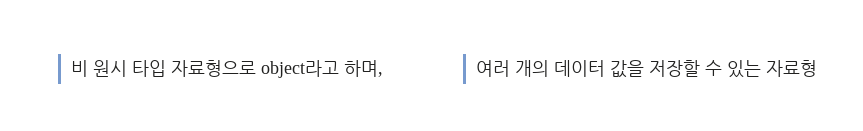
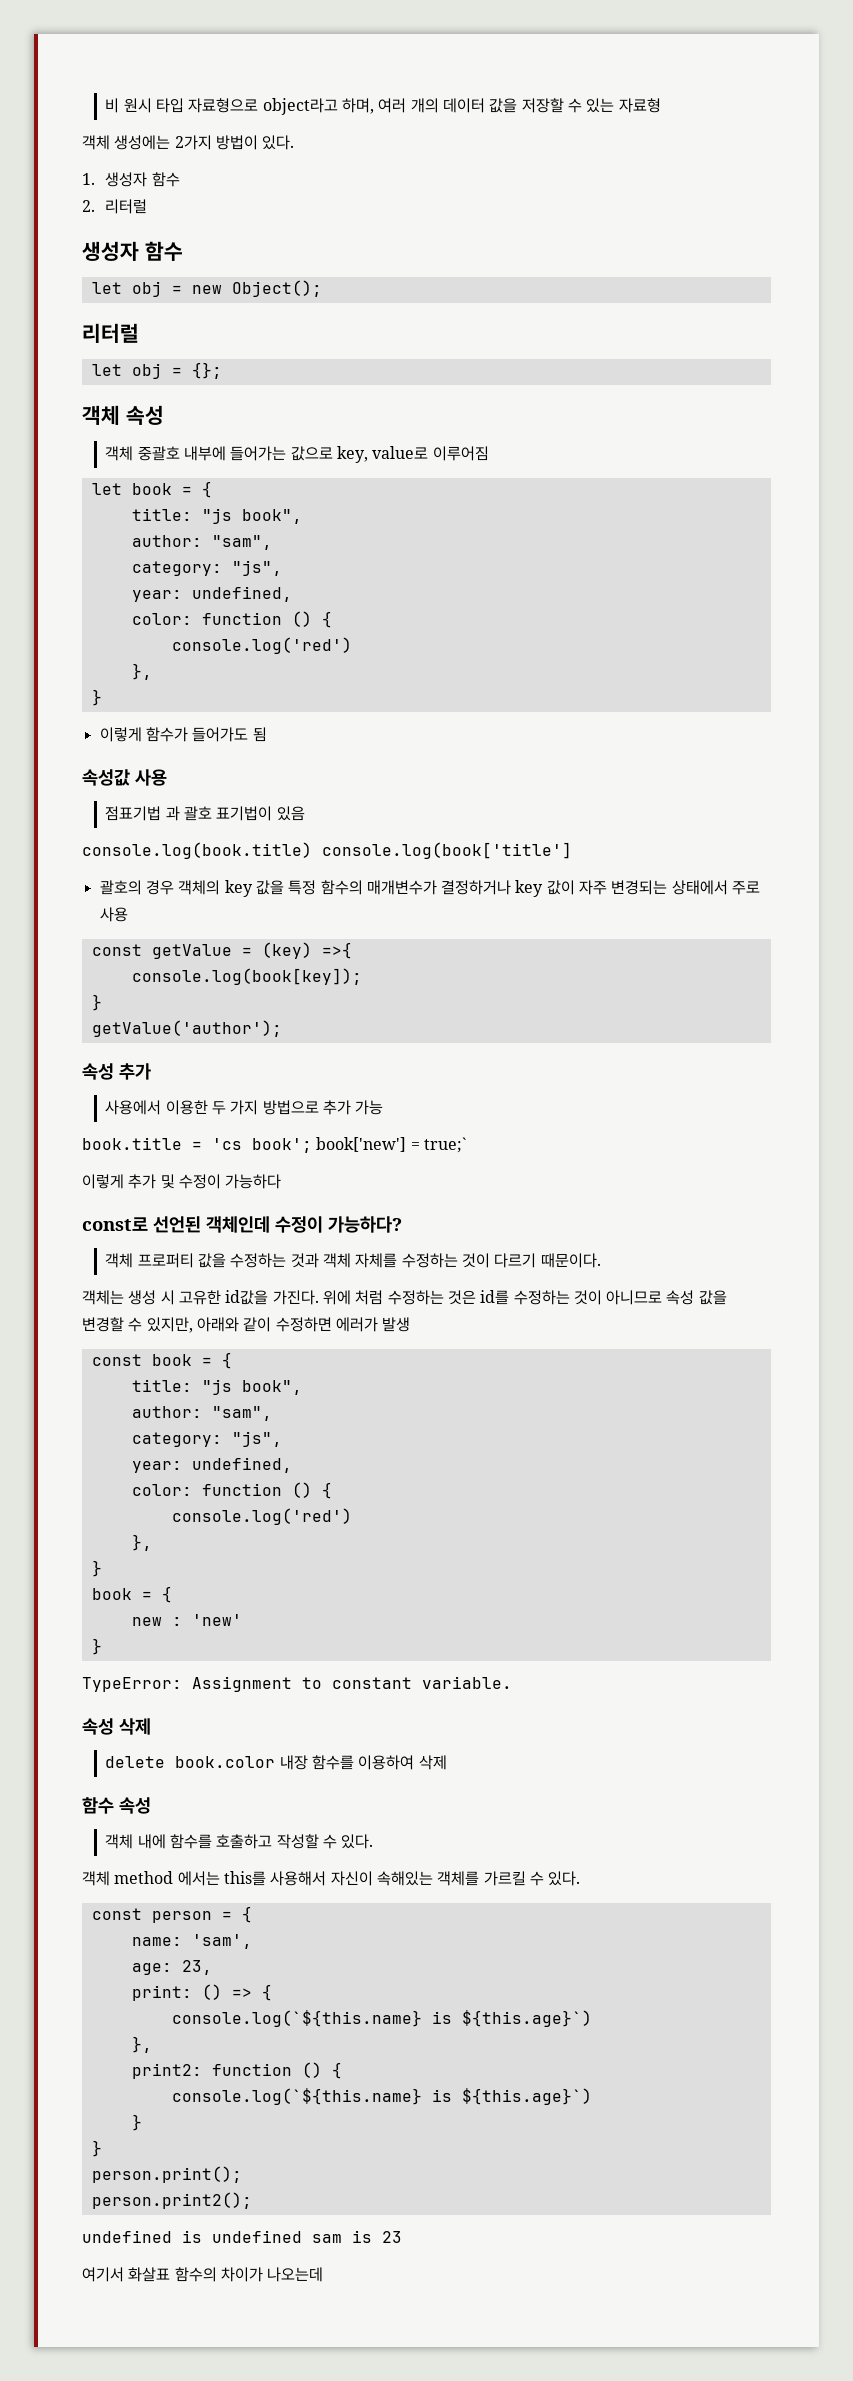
(817, 68) none -> [82,135,295,150] [82,172,180,187] [82,199,148,214] [82,241,183,261] [91,280,322,297] [82,323,139,343] [91,362,222,379] [82,405,164,425] [105,446,489,463] [91,481,212,498] [131,508,302,524] [131,535,272,550] [131,560,282,576] [131,586,292,602] [131,611,332,628] [171,637,352,654] [131,663,152,680] [91,689,102,706] [99,727,267,742] [82,769,167,786] [105,806,305,821] [82,842,572,859] [99,880,761,897] [99,907,128,922] [91,942,352,959] [131,968,362,985] [91,994,102,1011] [91,1020,282,1037] [82,1063,151,1080] [105,1100,384,1115] [82,1137,466,1153] [82,1174,282,1189] [82,1216,402,1233] [105,1253,601,1268] [82,1290,727,1305] [82,1317,411,1333] [91,1352,232,1369] [131,1379,302,1395] [131,1406,272,1421] [131,1431,282,1447] [131,1457,292,1473] [131,1482,332,1499] [171,1508,352,1525] [131,1534,152,1551] [91,1560,102,1577] [91,1586,172,1603] [131,1614,242,1626] [91,1638,102,1655] [82,1676,512,1692] [82,1718,151,1735] [105,1755,447,1770] [82,1797,151,1814] [105,1834,374,1849] [82,1871,581,1886] [91,1906,252,1923] [131,1934,252,1949] [131,1960,212,1975] [131,1984,272,2001] [171,2010,592,2027] [131,2036,152,2053] [131,2062,342,2079] [171,2088,592,2105] [131,2114,142,2131] [91,2140,102,2157] [91,2166,242,2183] [91,2192,252,2209] [82,2230,402,2243] [82,2267,324,2282] // 객체 생성에는 2가지 방법이 있다. // 1. 생성자 함수 // 2. 리터럴 // 생성자 함수 // let obj = new Object(); // 리터럴 // let obj = {}; // 객체 속성 // 객체 중괄호 내부에 들어가는 값으로 key, value로 이루어짐 // let book = { // title: "js book", // author: "sam", // category: "js", // year: undefined, // color: function () { // console.log('red') // }, // } // 이렇게 함수가 들어가도 됨 // 속성값 사용 // 점표기법 과 괄호 표기법이 있음 // console.log(book.title) console.log(book['title'] // 괄호의 경우 객체의 key 값을 특정 함수의 매개변수가 결정하거나 key 값이 자주 변경되는 상태에서 주로 사용 // const getValue = (key) =>{ // console.log(book[key]); // } // getValue('author'); // 속성 추가 // 사용에서 이용한 두 가지 방법으로 추가 가능 // book.title = 'cs book'; book['new'] = true;` // 이렇게 추가 및 수정이 가능하다 // const로 선언된 객체인데 수정이 가능하다? // 객체 프로퍼티 값을 수정하는 것과 객체 자체를 수정하는 것이 다르기 때문이다. // 객체는 생성 시 고유한 id값을 가진다. 위에 처럼 수정하는 것은 id를 수정하는 것이 아니므로 속성 값을 변경할 수 있지만, 아래와 같이 수정하면 에러가 발생 // const book = { // title: "js book", // author: "sam", // category: "js", // year: undefined, // color: function () { // console.log('red') // }, // } // book = { // new : 'new' // } // TypeError: Assignment to constant variable. // 속성 삭제 // delete book.color 내장 함수를 이용하여 삭제 // 함수 속성 // 객체 내에 함수를 호출하고 작성할 수 있다. // 객체 method 에서는 this를 사용해서 자신이 속해있는 객체를 가르킬 수 있다. // const person = { // name: 'sam', // age: 23, // print: () => { // console.log(`${this.name} is ${this.age}`) // }, // print2: function () { // console.log(`${this.name} is ${this.age}`) // } // } // person.print(); // person.print2(); // undefined is undefined sam is 23 // 여기서 화살표 함수의 차이가 나오는데

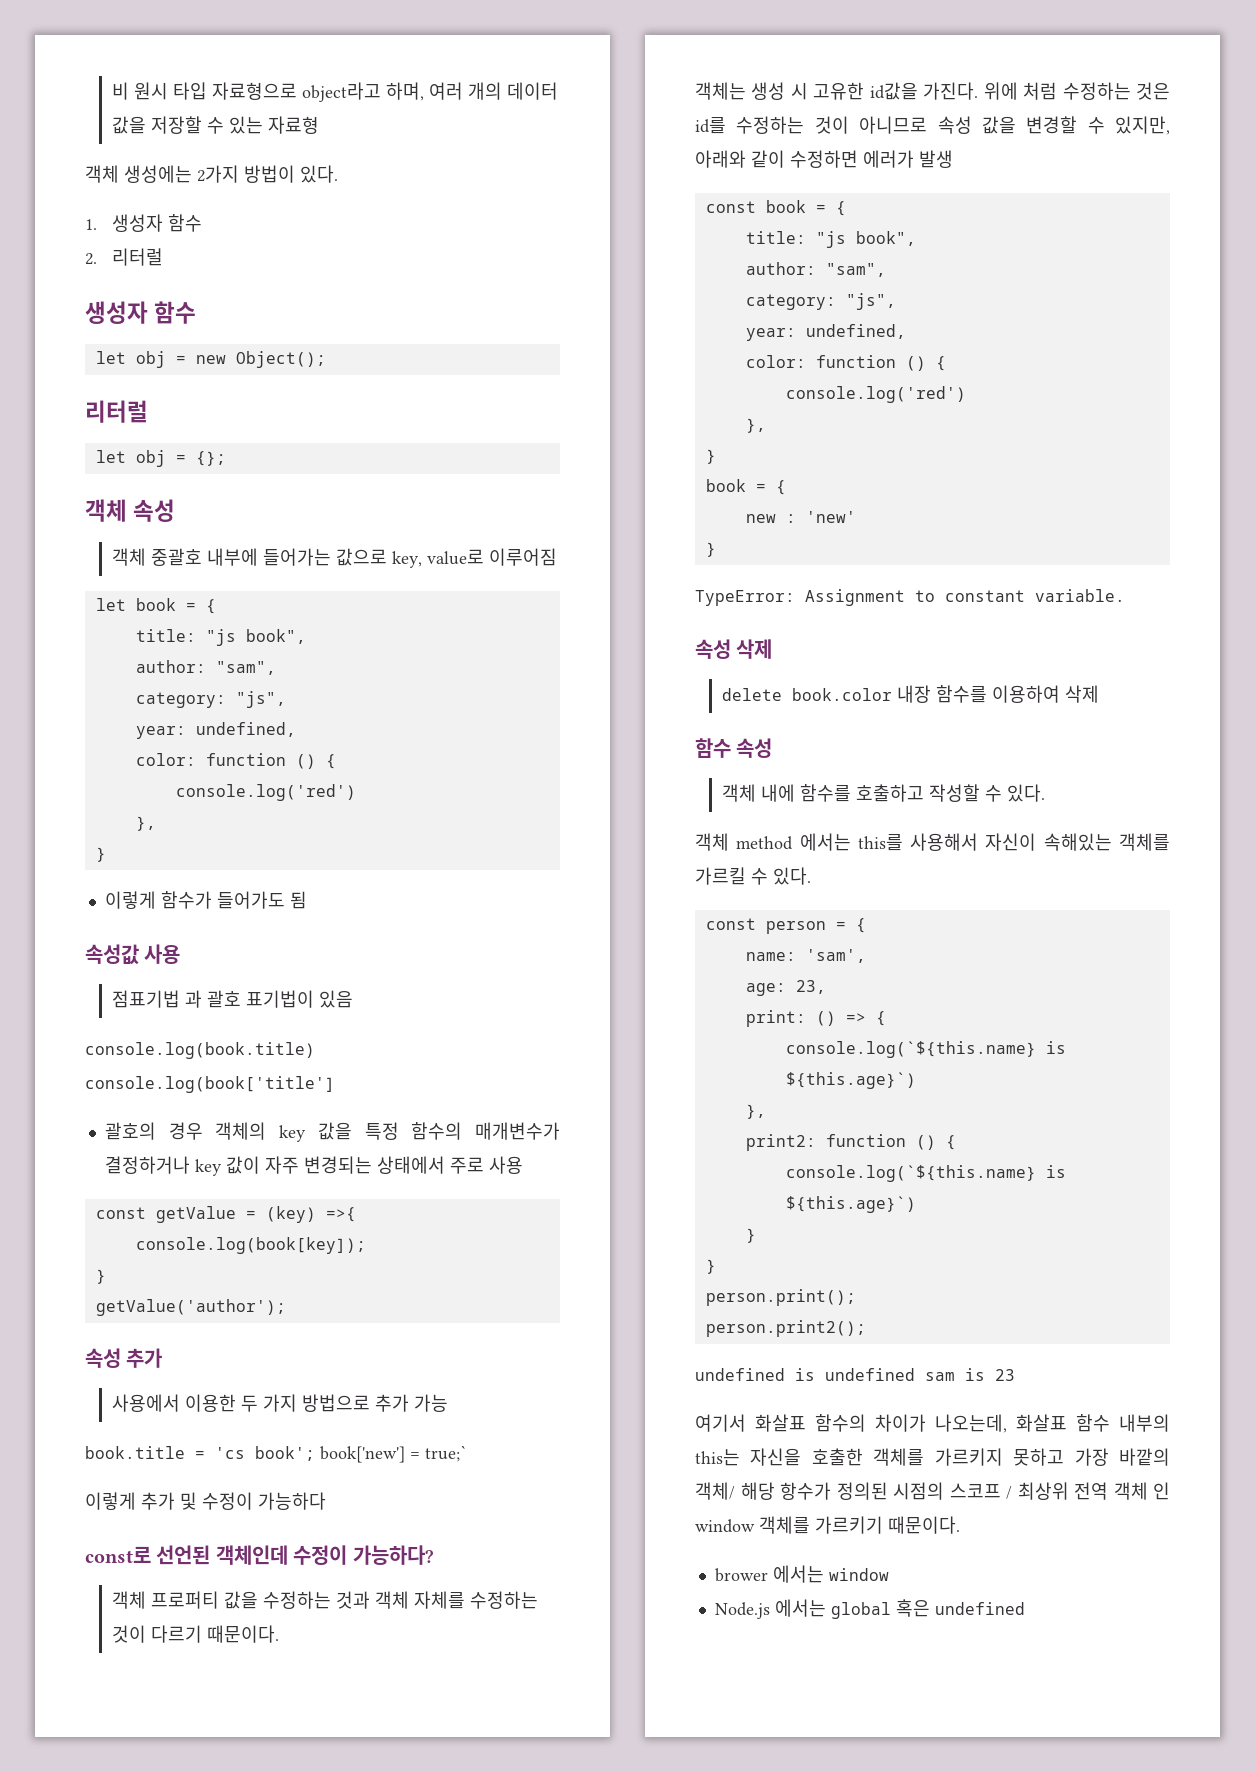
[267,2267,324,2282] 나오는데 -> [935,1414,1170,1433] [695,1448,1170,1466] [695,1482,1170,1500] [695,1516,960,1534] [714,1565,889,1583] [714,1599,1025,1619] 나오는데, 화살표 함수 내부의 this는 자신을 호출한 객체를 가르키지 못하고 가장 바깥의 객체/ 해당 항수가 정의된 시점의 스코프 / 최상위 전역 객체 인 window 객체를 가르키기 때문이다. // brower 에서는 window // Node.js 에서는 global 혹은 undefined

